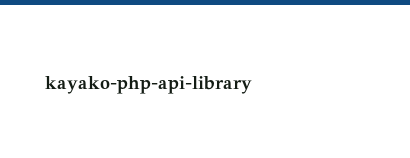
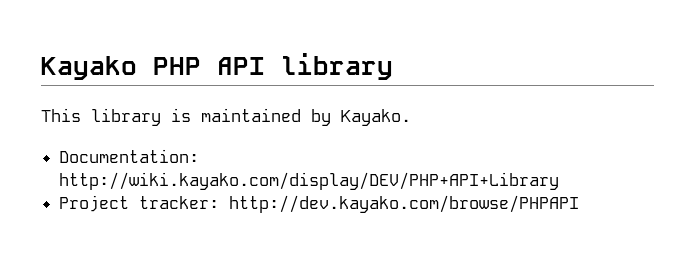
[45,76,252,94] kayako-php-api-library -> [41,53,393,80] [41,108,411,126] [59,149,200,163] [59,172,560,190] [59,195,580,213] Kayako PHP API library // This library is maintained by Kayako. // Documentation: http://wiki.kayako.com/display/DEV/PHP+API+Library // Project tracker: http://dev.kayako.com/browse/PHPAPI

